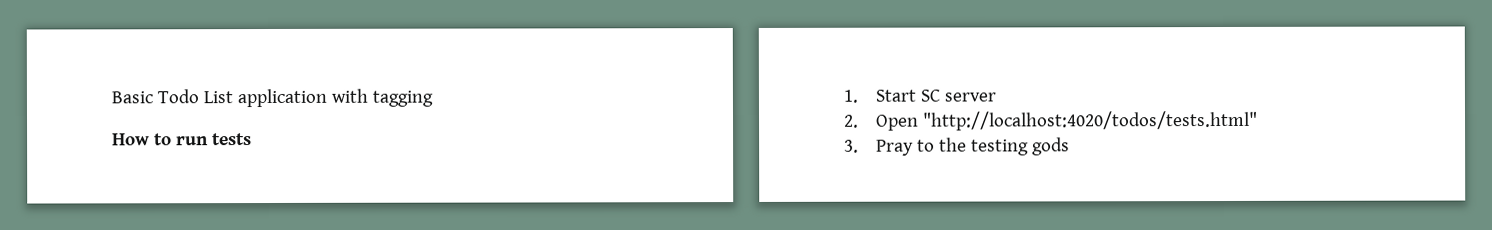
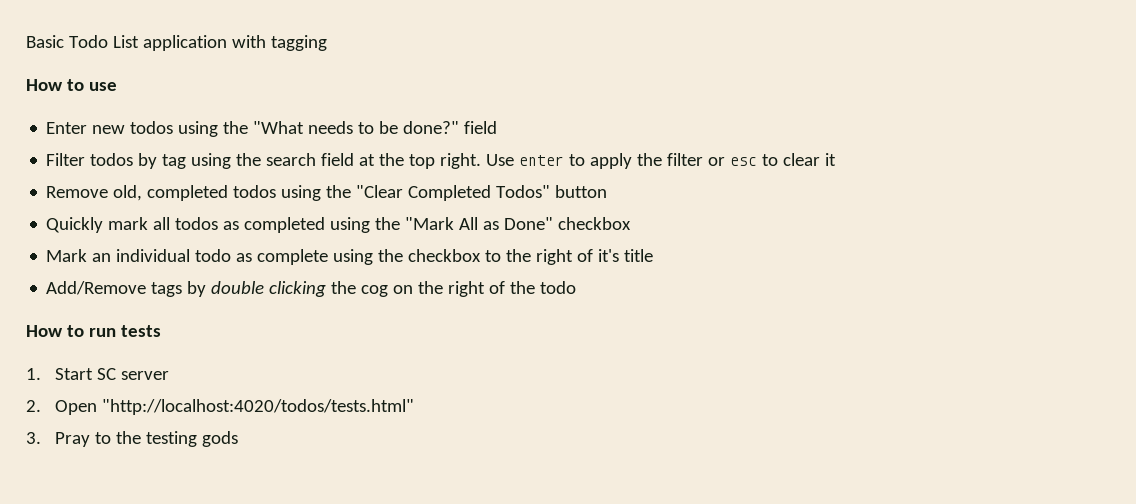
(433, 98) none -> [26,79,117,91] [46,121,498,137] [46,153,837,169] [46,185,608,201] [46,217,632,233] [46,249,654,265] [46,281,577,297] // How to use // Enter new todos using the "What needs to be done?" field // Filter todos by tag using the search field at the top right. Use enter to apply the filter or esc to clear it // Remove old, completed todos using the "Clear Completed Todos" button // Quickly mark all todos as completed using the "Mark All as Done" checkbox // Mark an individual todo as complete using the checkbox to the right of it's title // Add/Remove tags by double clicking the cog on the right of the todo

